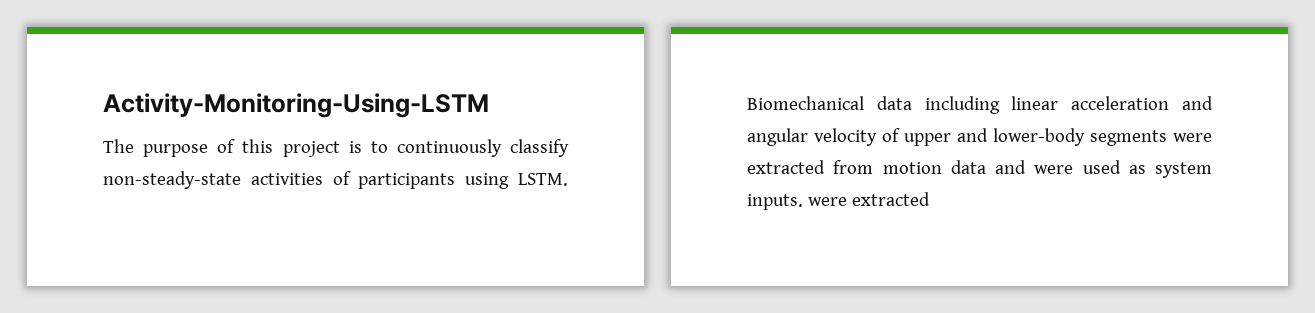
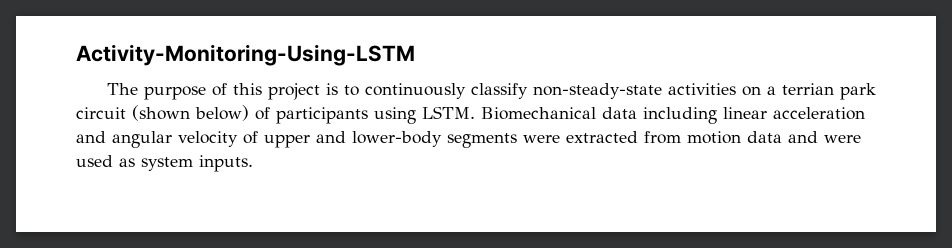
(323, 179) none -> [741,83,876,100] [76,105,249,121] on a terrian park circuit (shown below)
[807,192,930,206] were extracted -> (253, 163) none

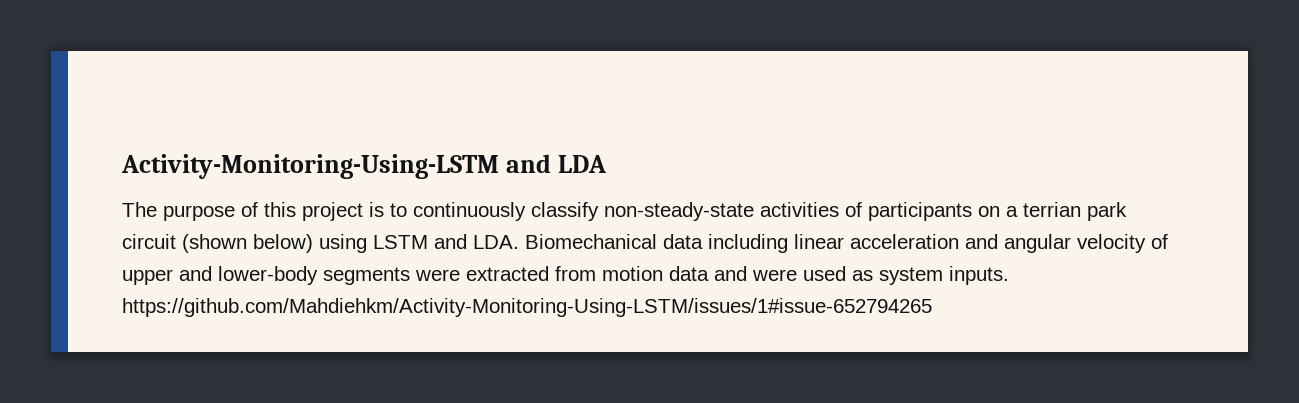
(415, 55) none -> [506,154,608,173] and LDA
(736, 89) none -> [845,202,972,221] of participants
[255,106,475,124] of participants using LSTM. -> [319,234,519,253] using LSTM and LDA.
(253, 163) none -> [122,298,932,317] https://github.com/Mahdiehkm/Activity-Monitoring-Using-LSTM/issues/1#issue-652794265

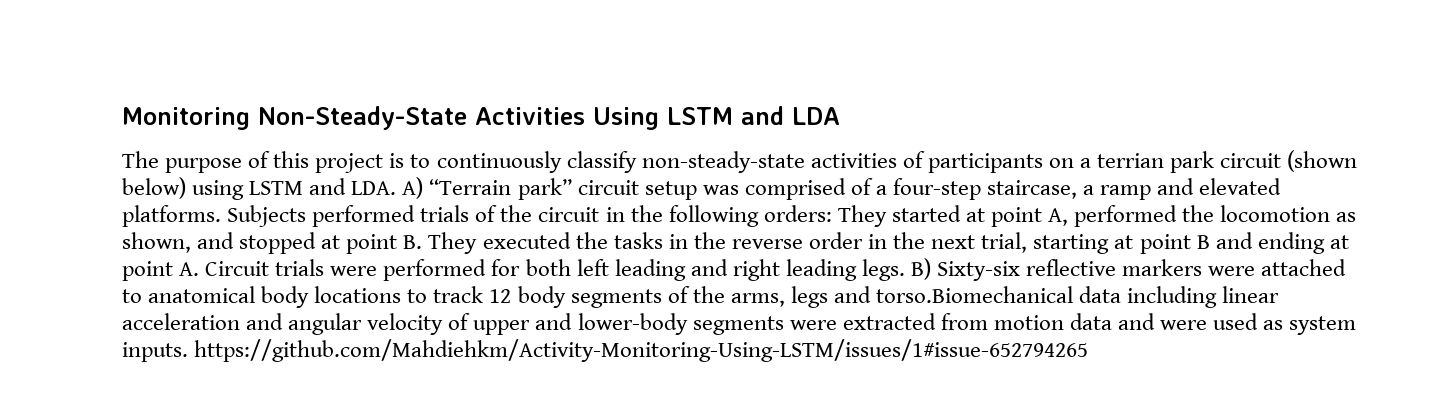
[121,154,499,179] Activity-Monitoring-Using-LSTM -> [122,106,733,130] Monitoring Non-Steady-State Activities Using LSTM
[525,234,657,249] Biomechanical -> [402,177,1282,200] [122,205,1357,227] [122,232,1349,254] [122,258,1347,281] [122,286,1074,308] A) “Terrain park” circuit setup was comprised of a four-step staircase, a ramp and elevated platforms. Subjects performed trials of the circuit in the following orders: They started at point A, performed the locomotion as shown, and stopped at point B. They executed the tasks in the reverse order in the next trial, starting at point B and ending at point A. Circuit trials were performed for both left leading and right leading legs. B) Sixty-six reflective markers were attached to anatomical body locations to track 12 body segments of the arms, legs and torso.Biomechanical

